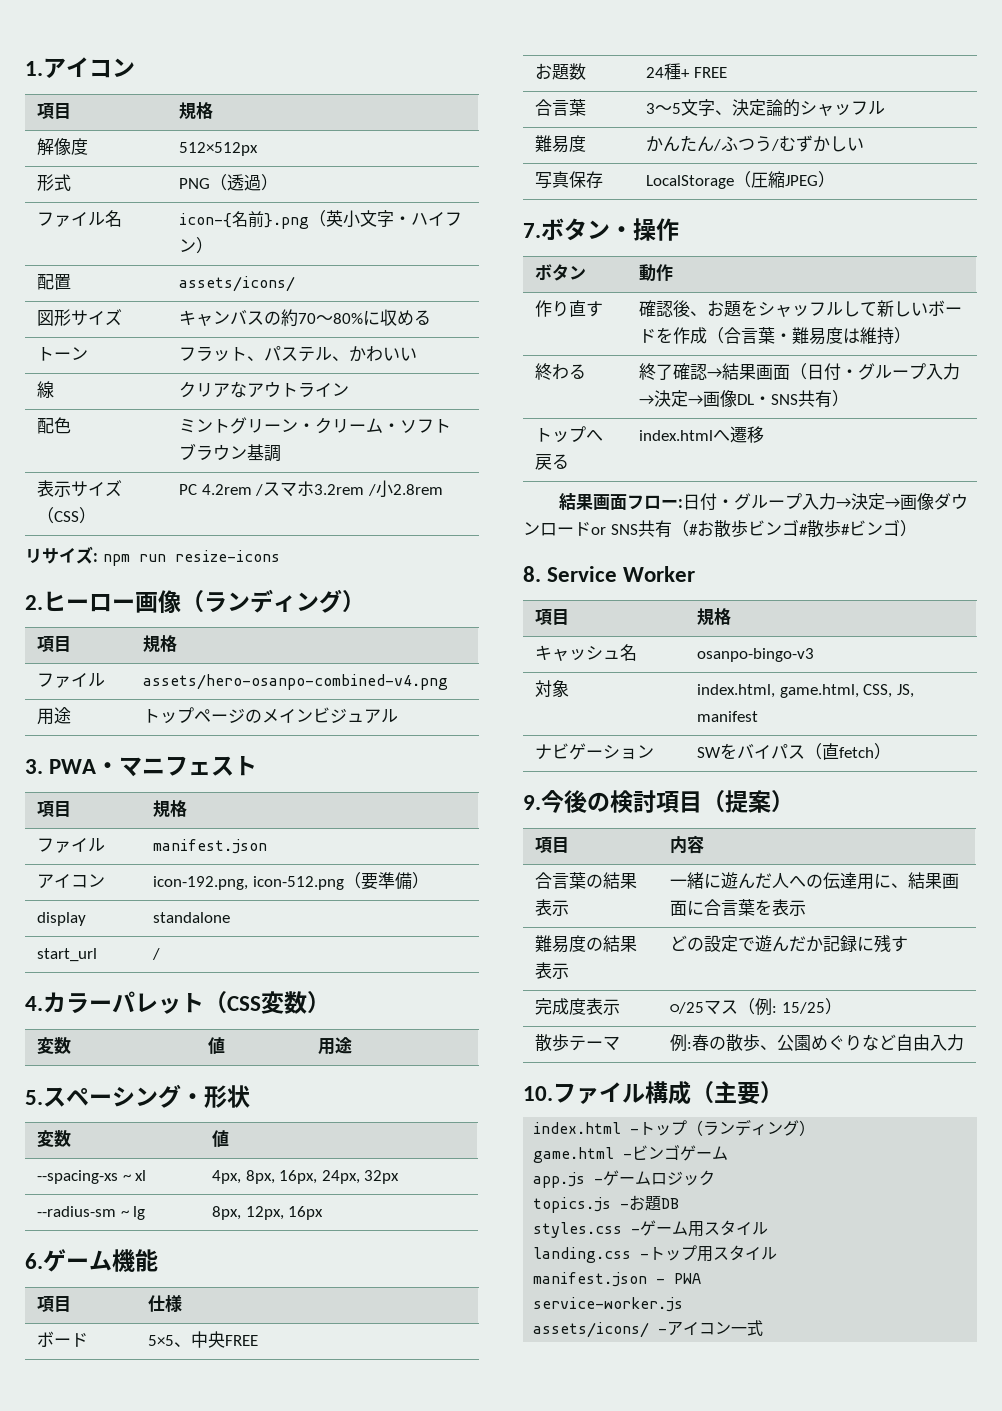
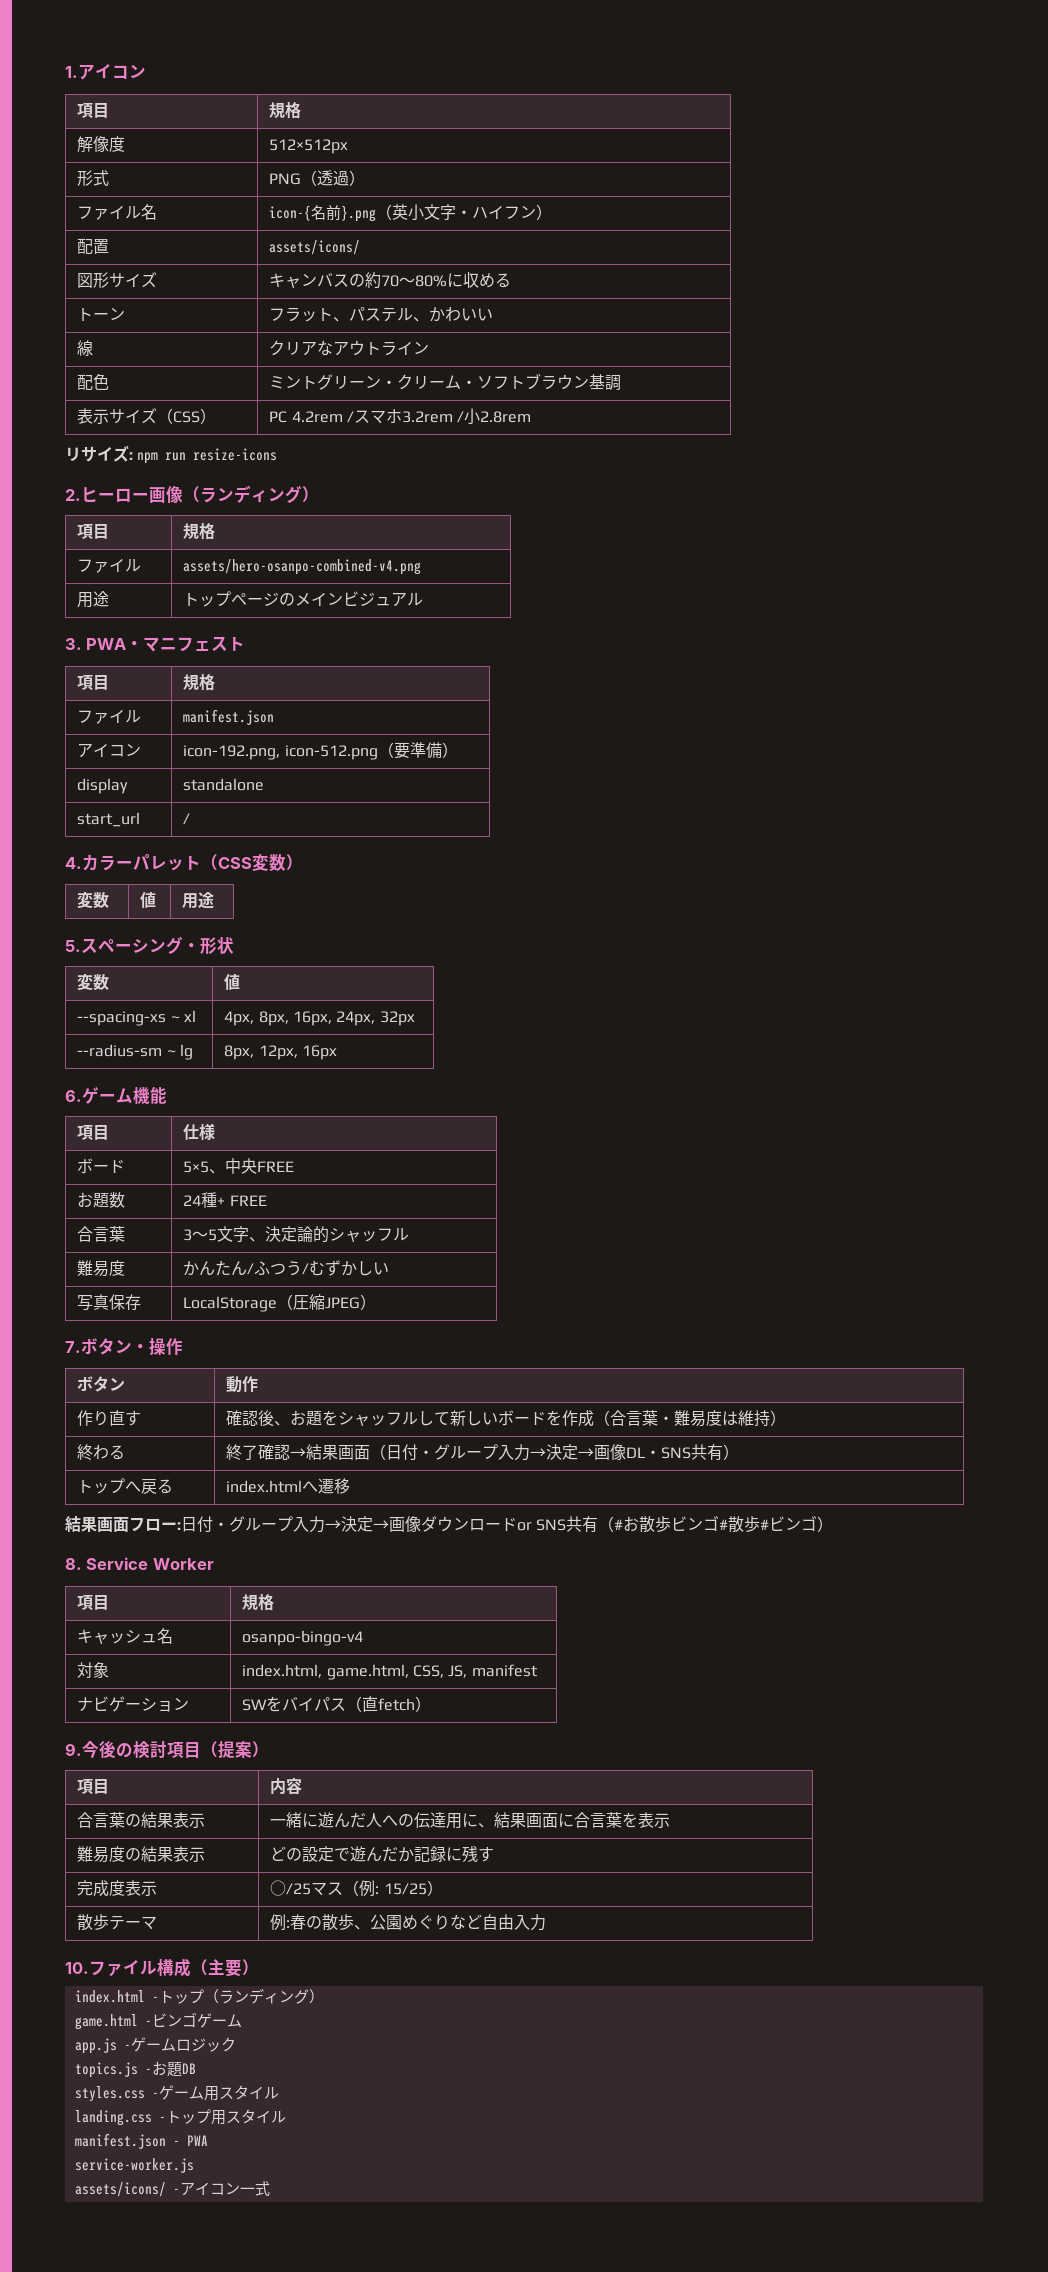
[696,648,814,662] osanpo-bingo-v3 -> [242,1630,364,1646] osanpo-bingo-v4

